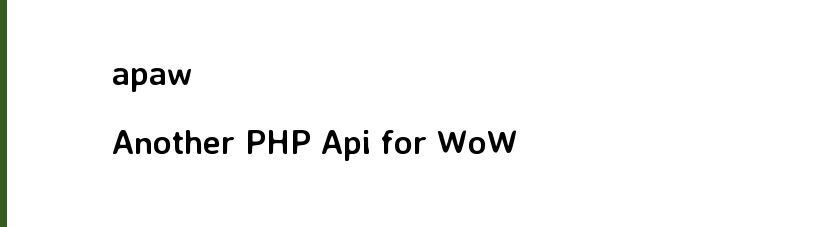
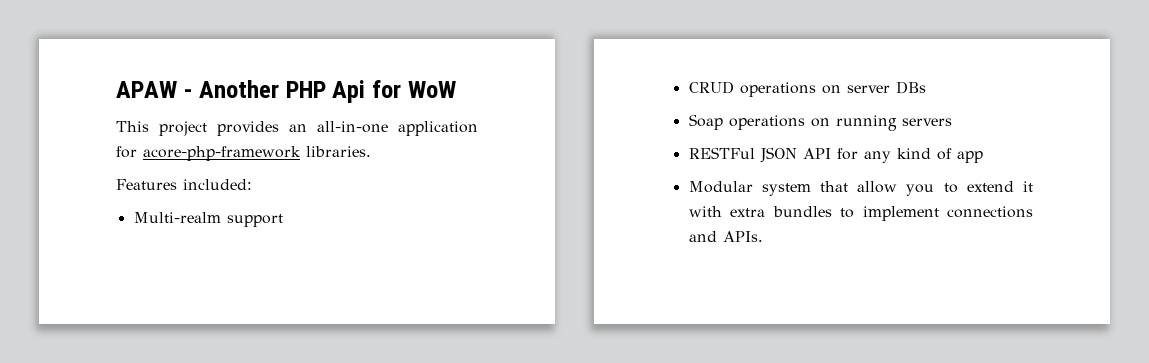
[112,68,193,92] apaw // -> [116,81,193,98] APAW -
(518, 142) none -> [116,121,478,136] [116,146,371,161] [116,179,252,190] [133,212,283,227] [688,81,926,97] [688,114,952,131] [688,147,983,163] [688,181,1033,196] [688,206,1033,221] [688,231,763,242] // This project provides an all-in-one application for acore-php-framework libraries. // Features included: // Multi-realm support // CRUD operations on server DBs // Soap operations on running servers // RESTFul JSON API for any kind of app // Modular system that allow you to extend it with extra bundles to implement connections and APIs.

